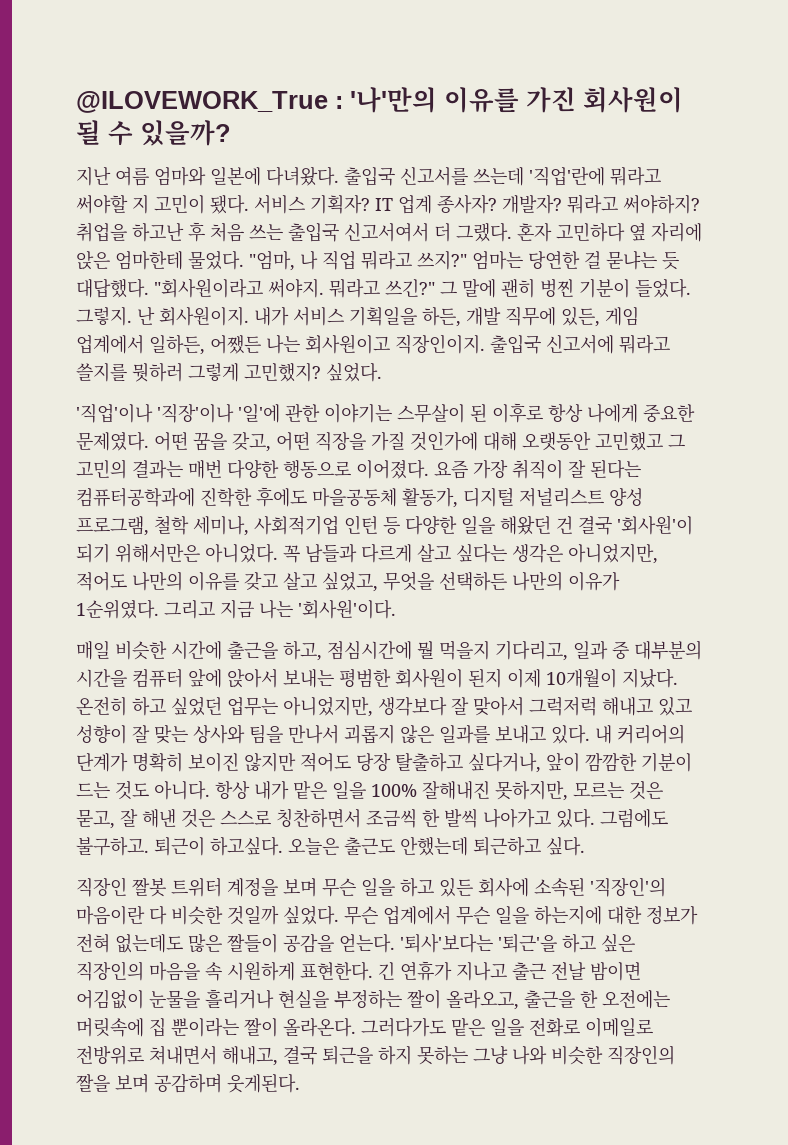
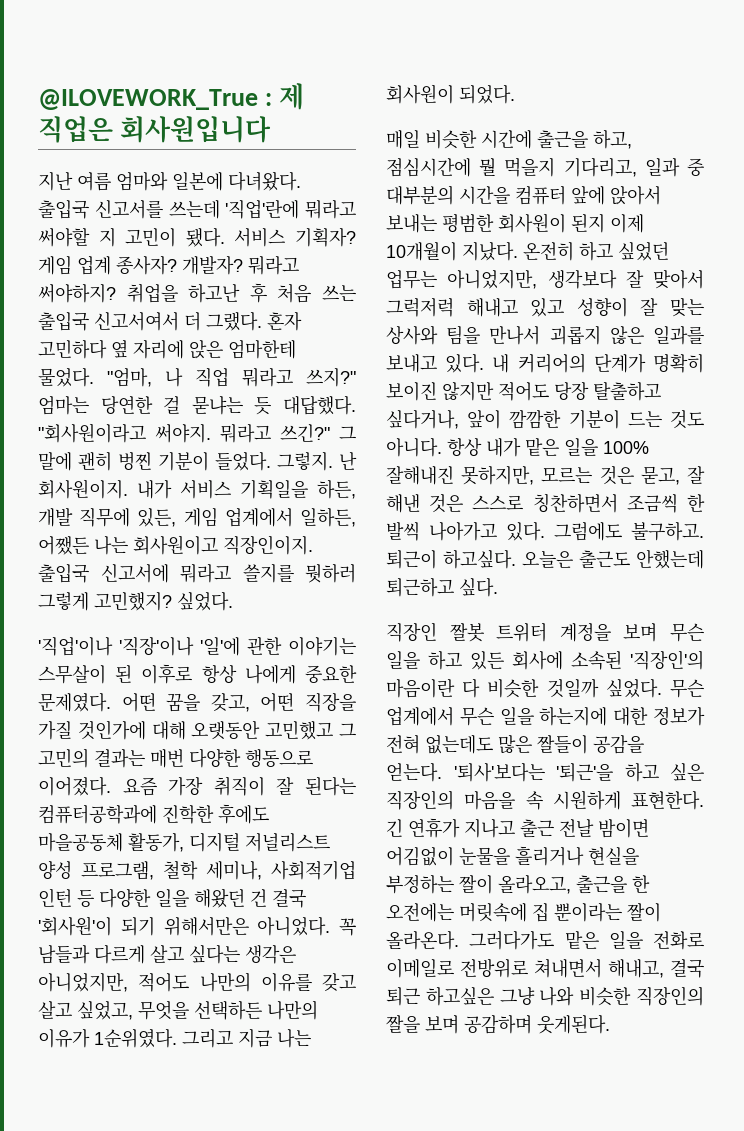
[350,87,683,113] [76,120,231,146] '나'만의 이유를 가진 회사원이 될 수 있을까? -> [279,83,305,110] [38,116,272,143] 제 직업은 회사원입니다
[375,198,393,211] IT -> [38,256,72,275] 게임
[298,599,396,619] '회사원'이다. -> [386,84,515,104] 회사원이 되었다.
[322,1045,468,1065] 퇴근을 하지 못하는 -> [386,987,494,1006] 퇴근 하고싶은

